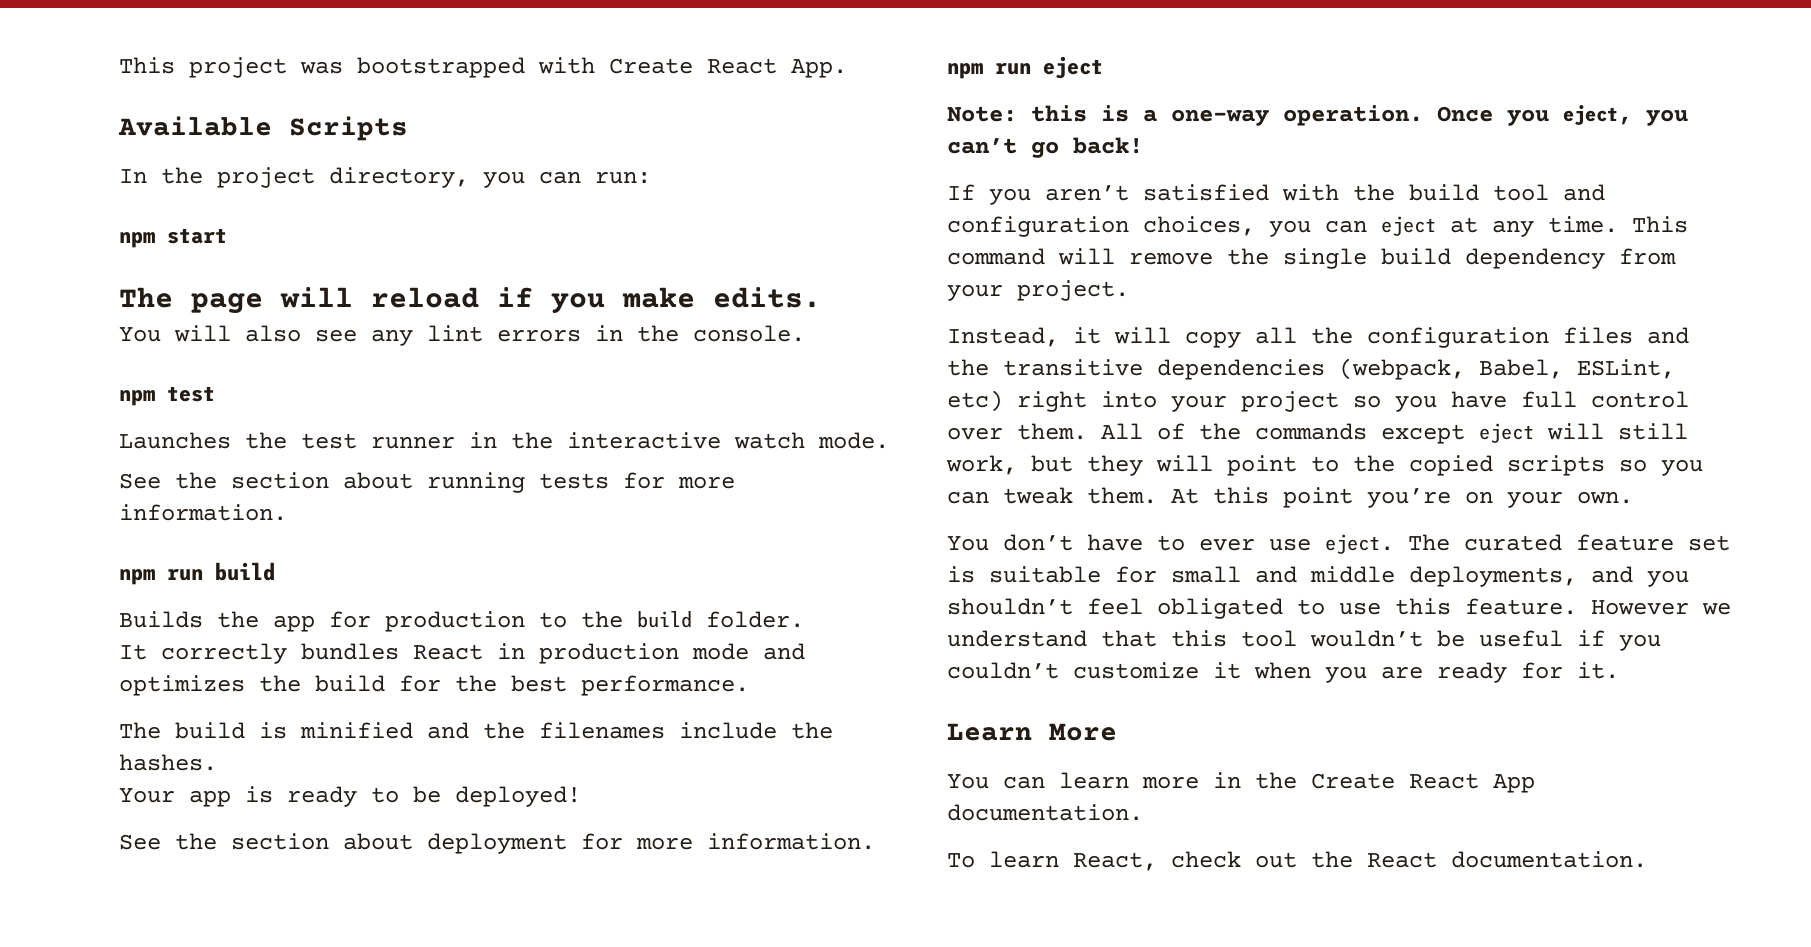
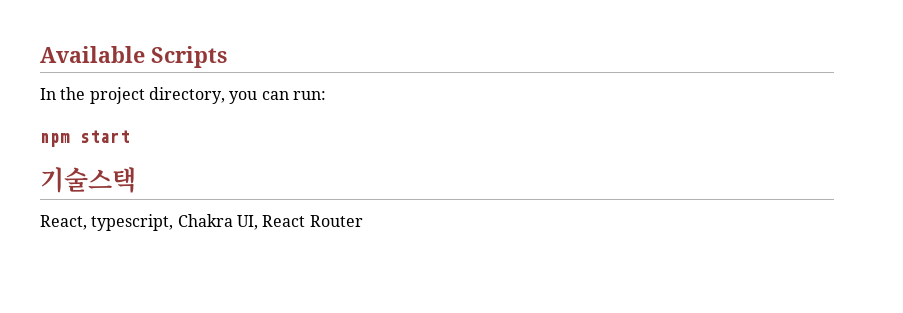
[119,57,847,78] This project was bootstrapped with Create React App. // -> (40, 54) none
[119,287,821,314] [119,325,805,346] [119,386,215,406] [119,432,889,449] [119,472,735,493] [119,504,287,521] [119,562,275,585] [119,611,804,632] [119,643,805,664] [119,675,749,696] [119,722,833,739] [119,754,217,771] [119,786,581,807] [119,833,875,854] [947,56,1103,79] [947,105,1688,126] [947,137,1143,158] [947,184,1605,205] [947,216,1688,237] [947,248,1676,269] [947,280,1129,301] [947,327,1689,348] [947,358,1675,380] [947,390,1689,412] [947,423,1688,444] [946,455,1703,476] [947,487,1633,508] [947,534,1730,554] [947,566,1689,587] [947,598,1731,619] [947,630,1661,651] [947,662,1619,683] [947,723,1117,741] [947,772,1535,793] [947,804,1143,821] [947,851,1647,871] The page will reload if you make edits. // You will also see any lint errors in the console. // npm test // Launches the test runner in the interactive watch mode. // See the section about running tests for more information. // npm run build // Builds the app for production to the build folder. // It correctly bundles React in production mode and optimizes the build for the best performance. // The build is minified and the filenames include the hashes. // Your app is ready to be deployed! // See the section about deployment for more information. // npm run eject // Note: this is a one-way operation. Once you eject, you can’t go back! // If you aren’t satisfied with the build tool and configuration choices, you can eject at any time. This command will remove the single build dependency from your project. // Instead, it will copy all the configuration files and the transitive dependencies (webpack, Babel, ESLint, etc) right into your project so you have full control over them. All of the commands except eject will still work, but they will point to the copied scripts so you can tweak them. At this point you’re on your own. // You don’t have to ever use eject. The curated feature set is suitable for small and middle deployments, and you shouldn’t feel obligated to use this feature. However we understand that this tool wouldn’t be useful if you couldn’t customize it when you are ready for it. // Learn More // You can learn more in the Create React App documentation. // To learn React, check out the React documentation. -> [40,167,136,193] [40,214,363,231] 기술스택 // React, typescript, Chakra UI, React Router

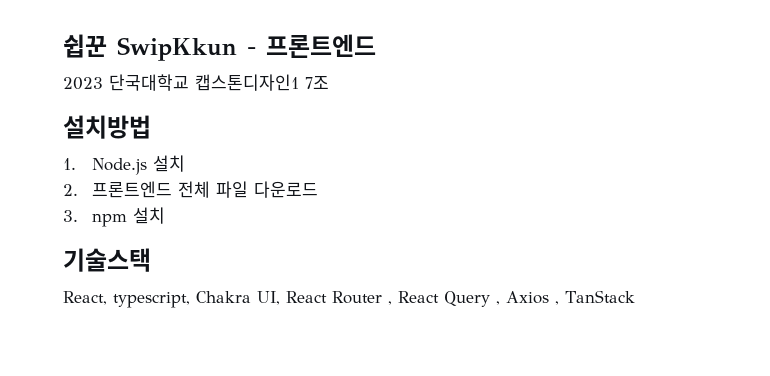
[40,46,227,68] [40,87,326,104] [40,130,130,147] Available Scripts // In the project directory, you can run: // npm start -> [63,34,376,61] [63,74,329,91] [63,115,151,139] [63,155,185,175] [63,181,318,198] [63,207,165,227] 쉽꾼 SwipKkun - 프론트엔드 // 2023 단국대학교 캡스톤디자인1 7조 // 설치방법 // 1. Node.js 설치 // 2. 프론트엔드 전체 파일 다운로드 // 3. npm 설치
(363, 221) none -> [388,290,635,307] , React Query , Axios , TanStack

